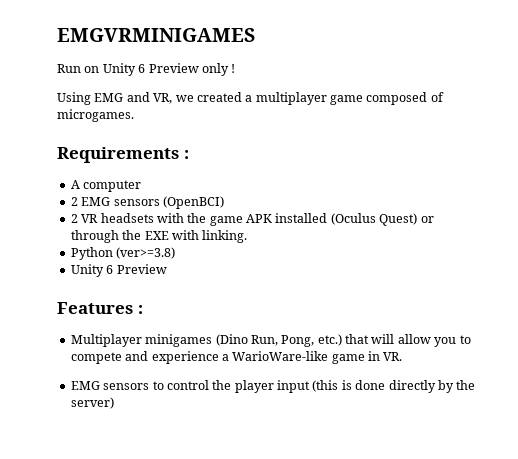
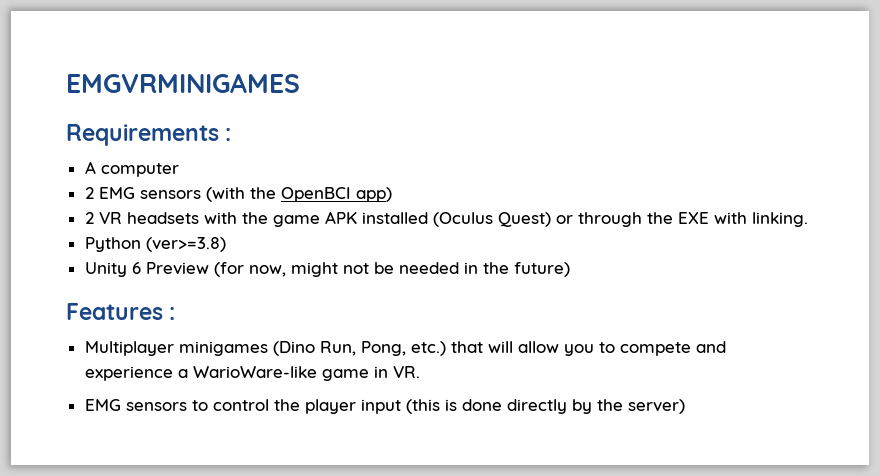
[57,63,236,76] [57,92,444,105] [57,109,134,122] // Run on Unity 6 Preview only ! // Using EMG and VR, we created a multiplayer game composed of microgames. -> (300, 83) none
[162,196,224,209] (OpenBCI) -> [205,187,392,202] (with the OpenBCI app)
(167, 269) none -> [213,262,570,277] (for now, might not be needed in the future)

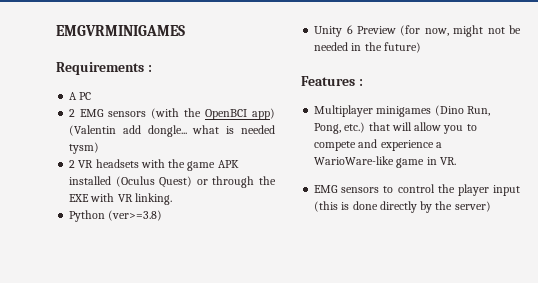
[100,163,179,177] computer -> [79,92,92,100] PC
(392, 194) none -> [69,125,275,137] [69,142,100,154] (Valentin add dongle... what is needed tysm)
(747, 218) none -> [117,194,133,202] VR

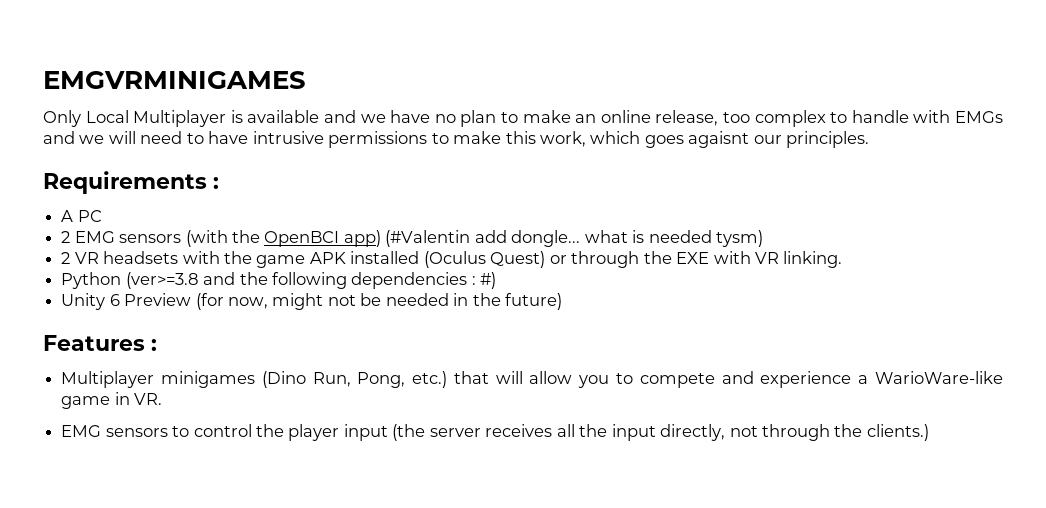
(185, 30) none -> [43,110,1004,127] [43,131,870,148] // Only Local Multiplayer is available and we have no plan to make an online release, too complex to handle with EMGs and we will need to have intrusive permissions to make this work, which goes agaisnt our principles.
[69,125,117,136] (Valentin -> [385,230,471,247] (#Valentin
[108,210,163,221] (ver>=3.8) -> [125,272,497,289] (ver>=3.8 and the following dependencies : #)
[314,201,491,213] (this is done directly by the server) -> [392,424,929,441] (the server receives all the input directly, not through the clients.)

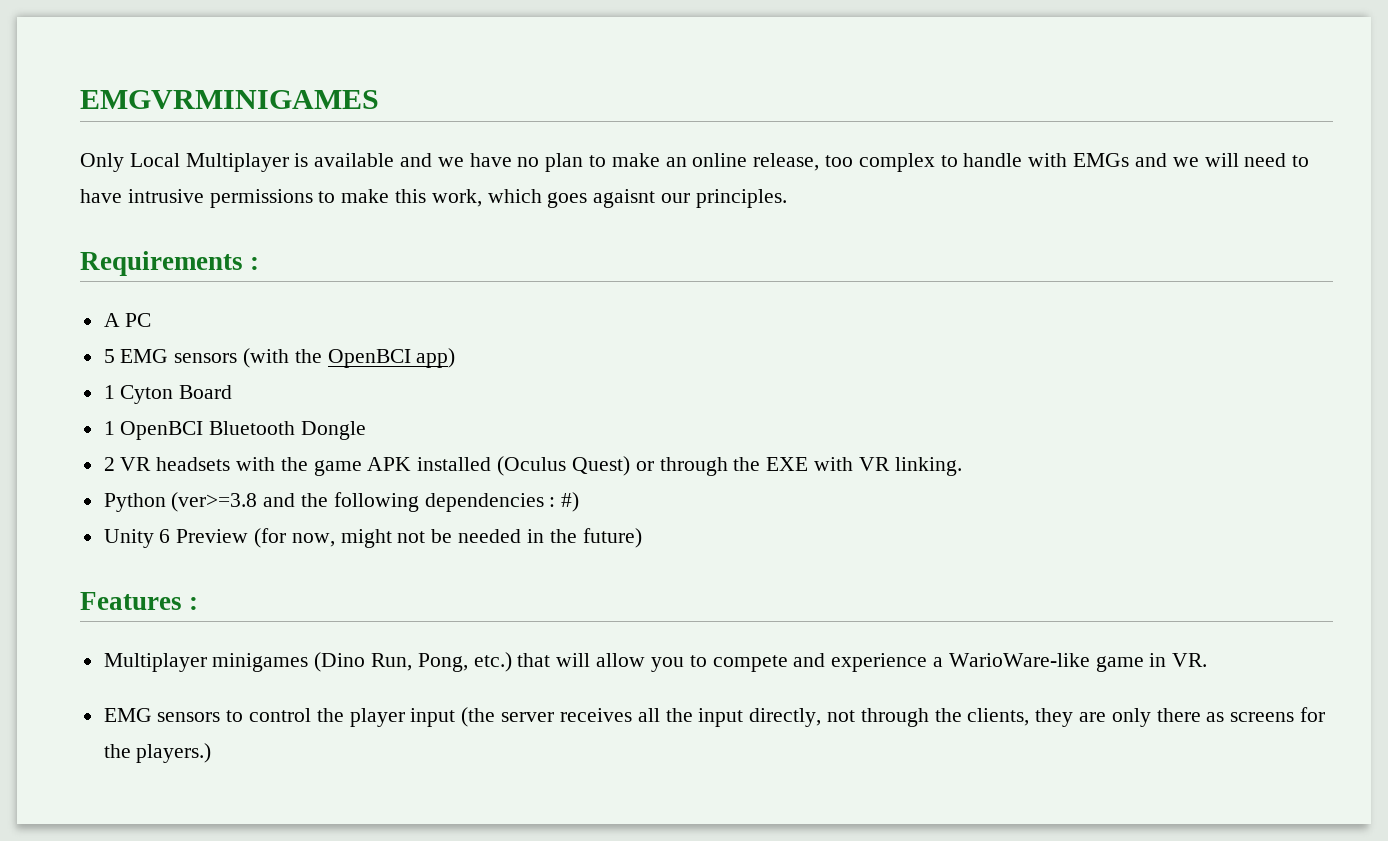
[61,231,71,243] 2 -> [103,349,115,363] 5
[385,230,764,247] (#Valentin add dongle... what is needed tysm) -> [103,385,233,404] [103,421,367,440] // 1 Cyton Board // 1 OpenBCI Bluetooth Dongle
[866,424,929,441] clients.) -> [967,707,1325,727] [103,743,212,763] clients, they are only there as screens for the players.)

